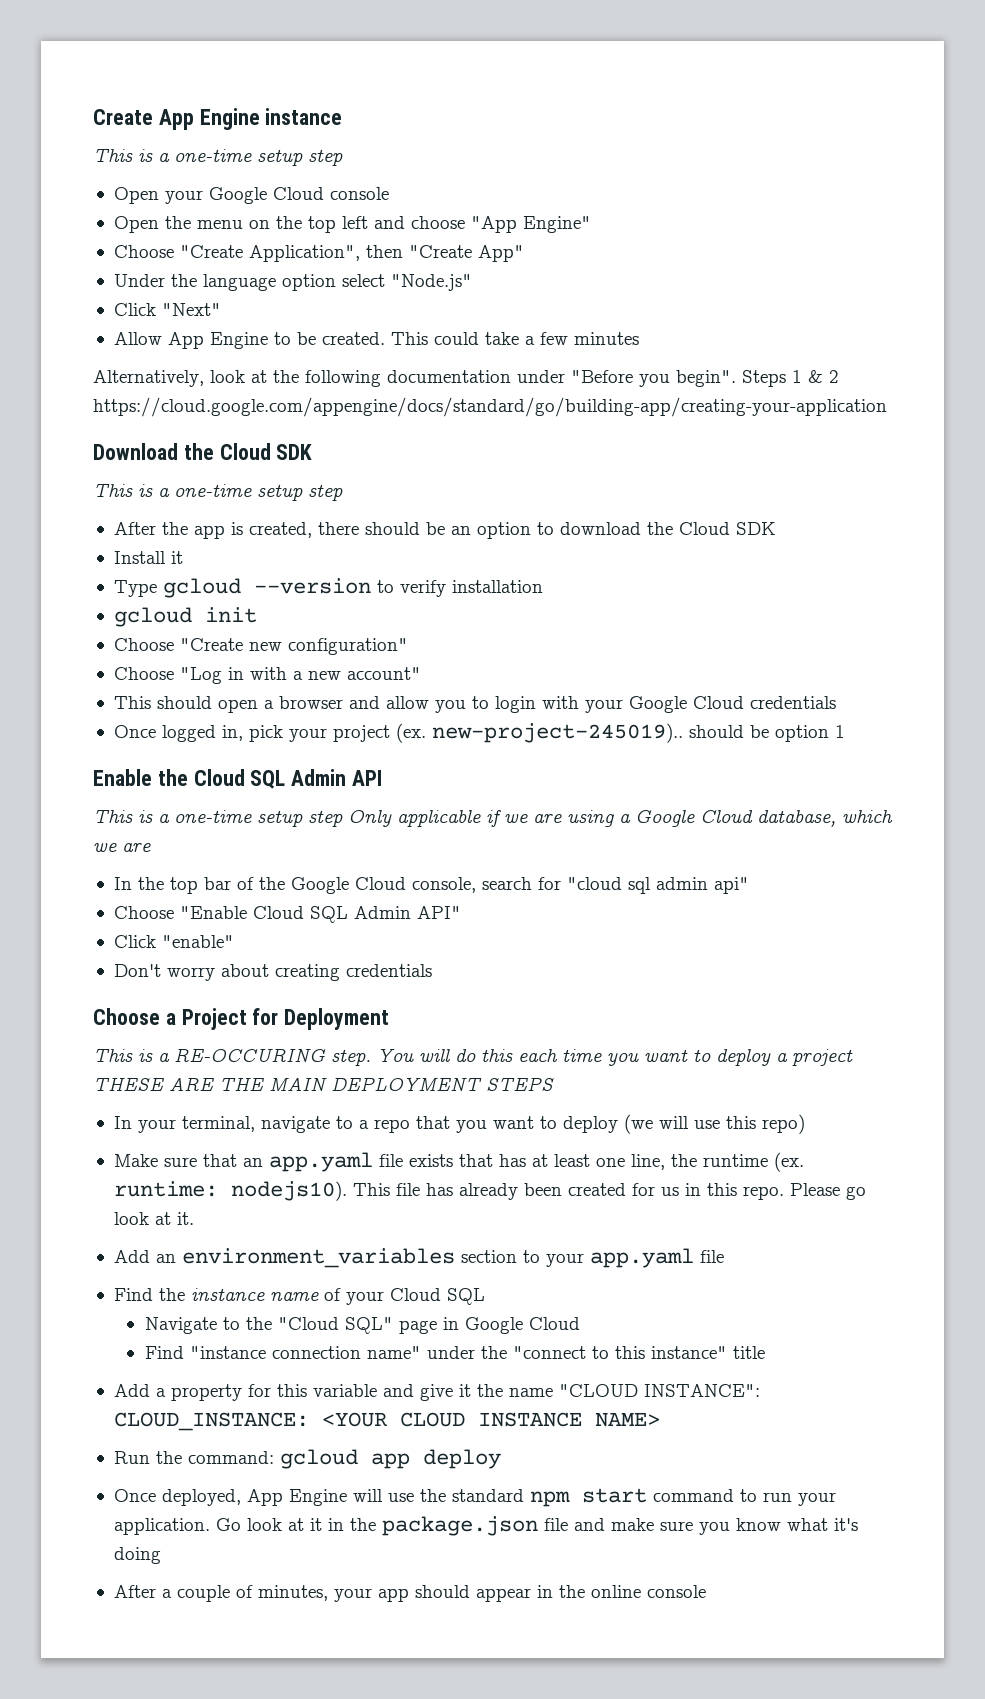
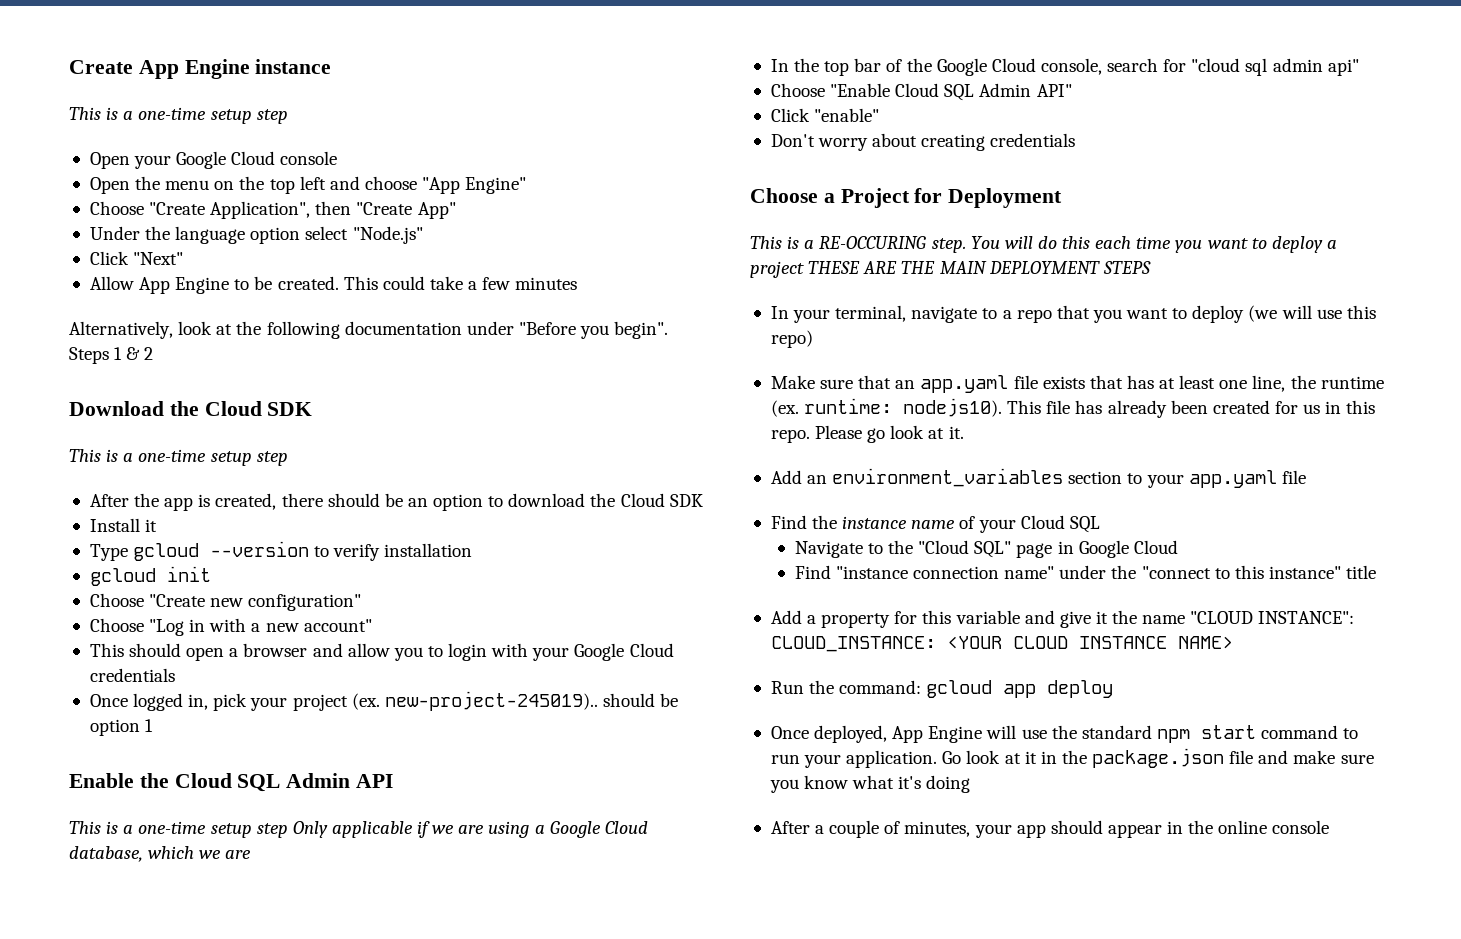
[93,397,887,417] https://cloud.google.com/appengine/docs/standard/go/building-app/creating-your-application -> (154, 353) none

